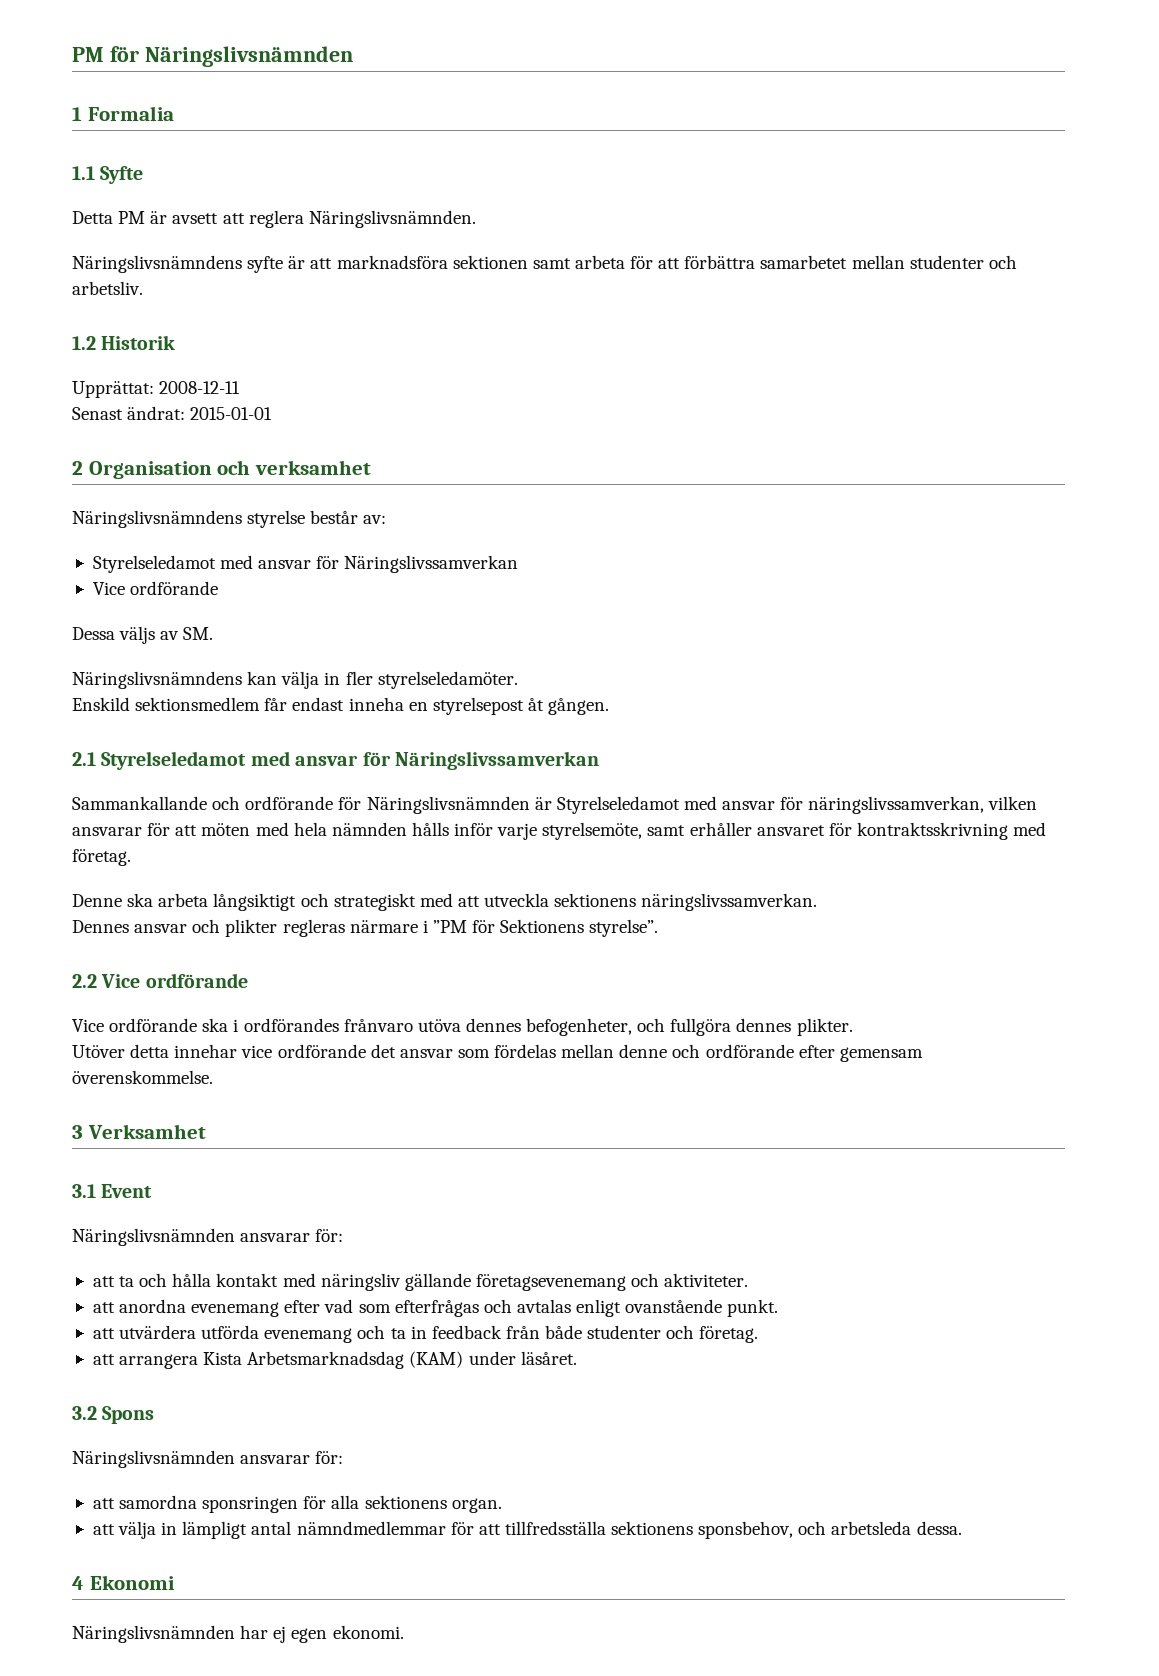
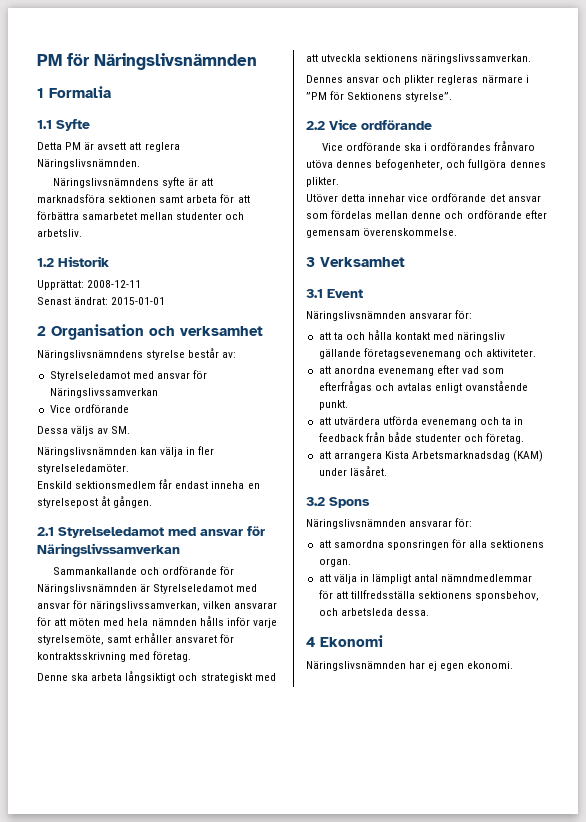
[72,671,242,689] Näringslivsnämndens -> [37,447,137,457] Näringslivsnämnden

